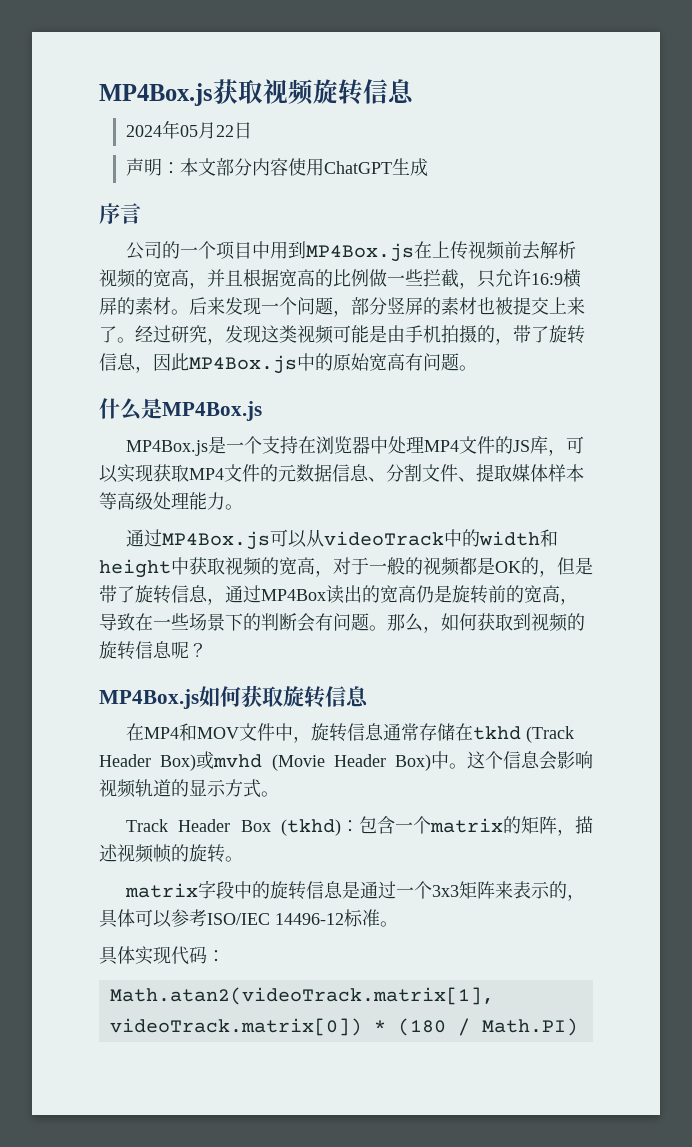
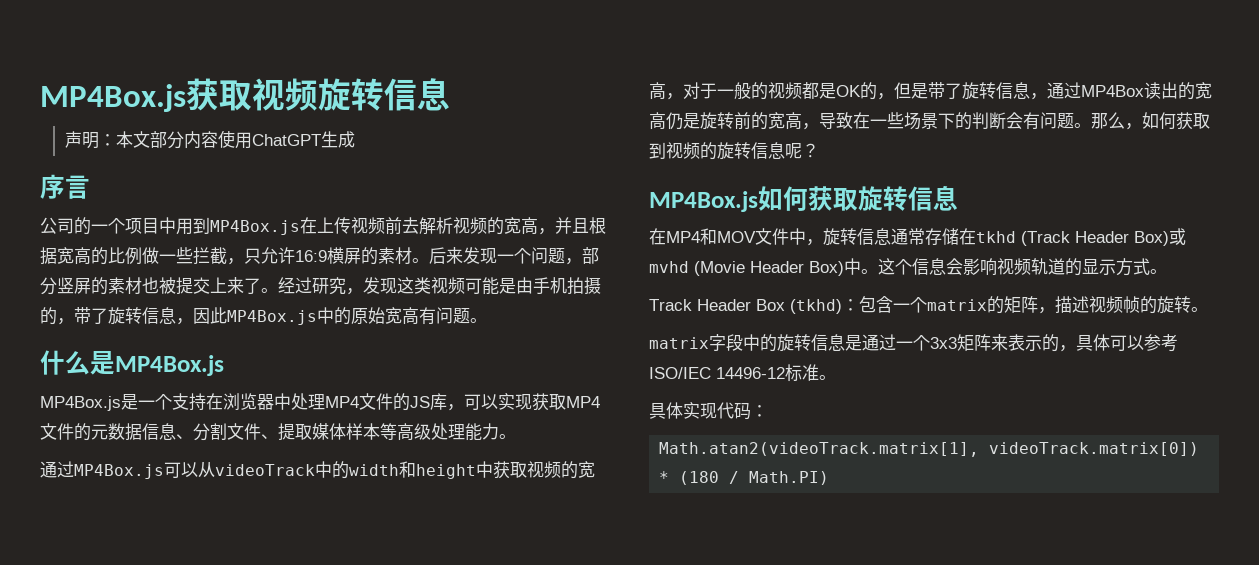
[125,120,252,139] // 2024年05月22日 -> (450, 94) none

